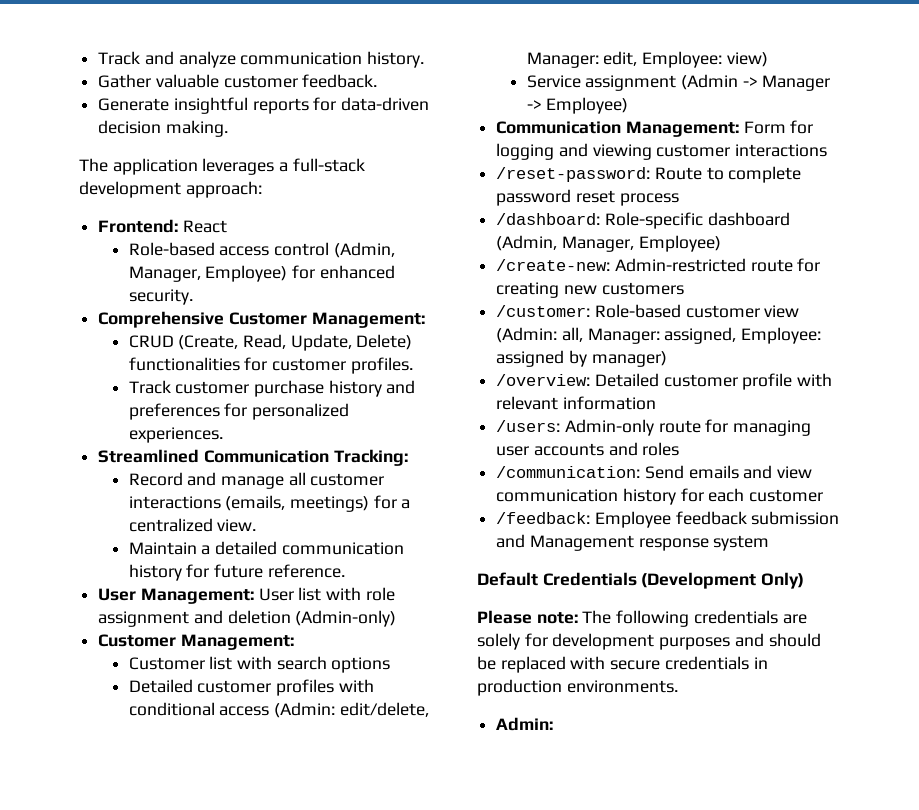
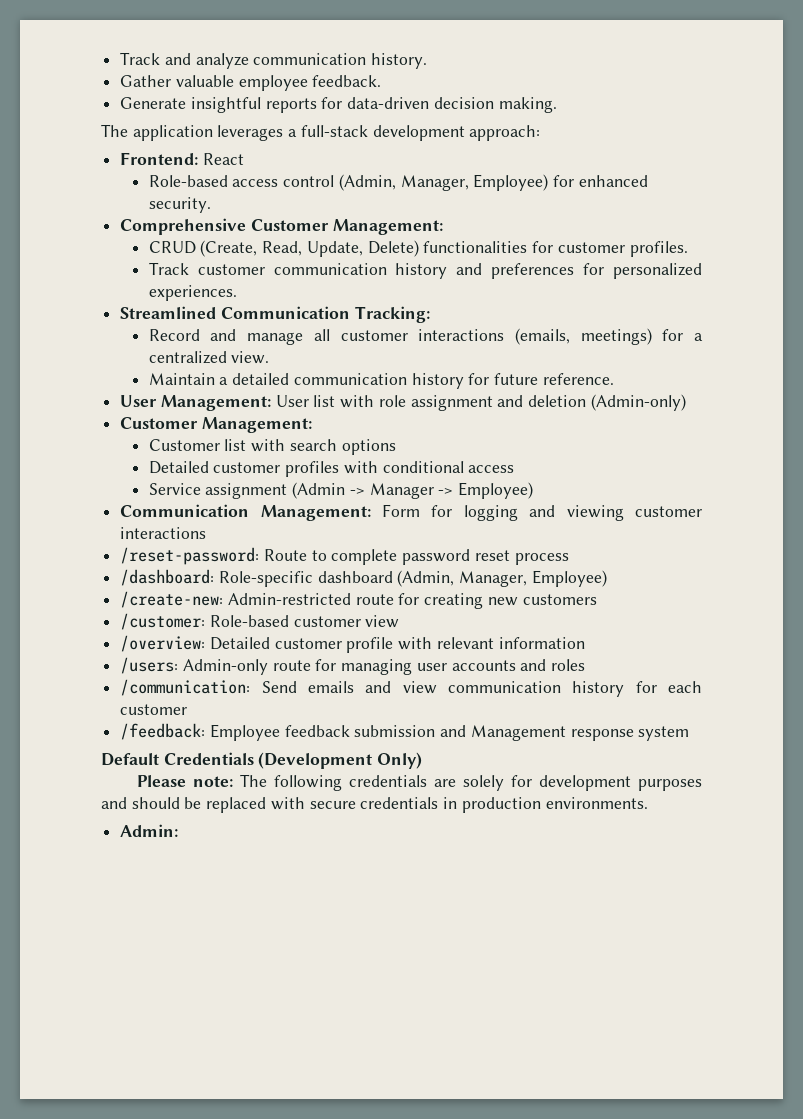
[223,75,298,88] customer -> [238,75,308,91] employee
[254,380,325,397] purchase -> [273,263,387,275] communication
[274,702,429,718] [526,51,768,68] (Admin: edit/delete, Manager: edit, Employee: view) -> (515, 469) none
[496,327,822,344] [496,350,667,367] (Admin: all, Manager: assigned, Employee: assigned by manager) -> (400, 621) none

